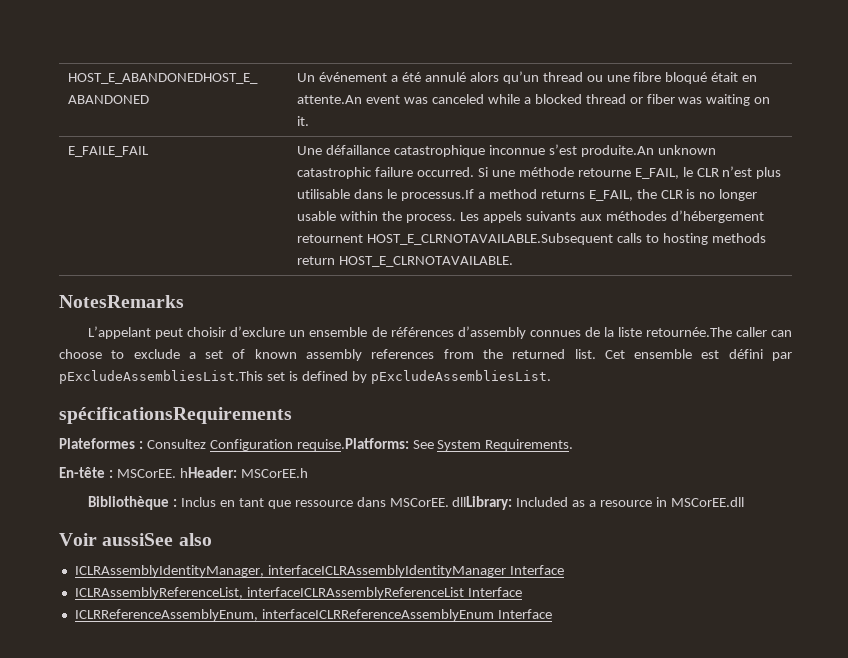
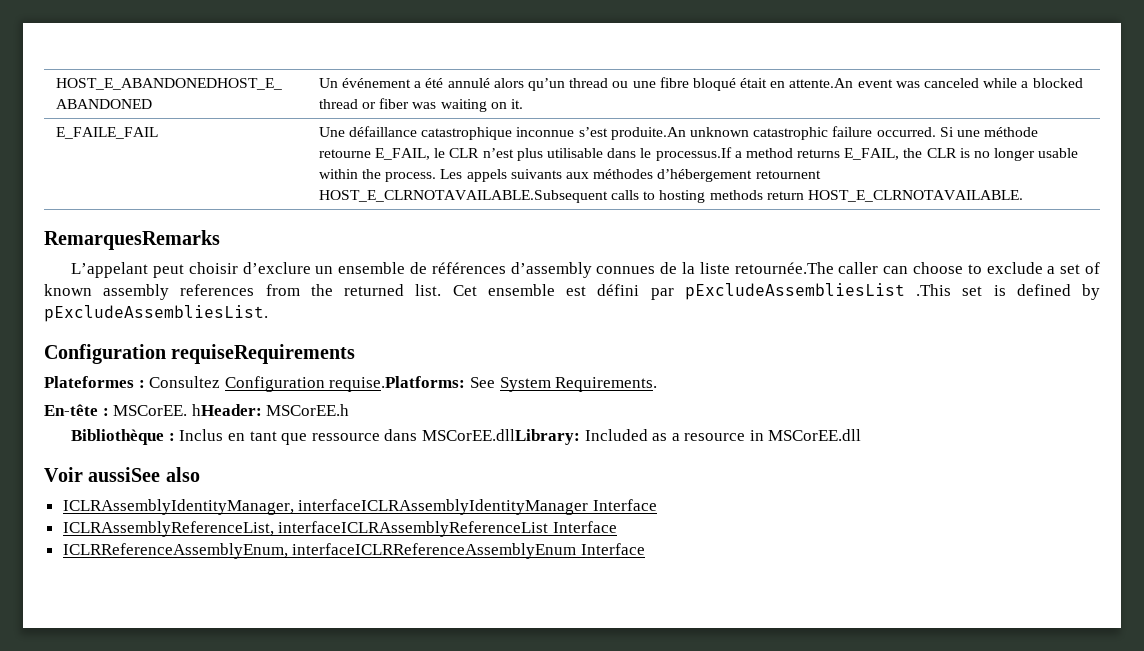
[59,295,184,308] NotesRemarks -> [44,230,220,250] RemarquesRemarks
[59,370,263,384] pExcludeAssembliesList.This -> [684,283,952,300] pExcludeAssembliesList .This
[59,407,292,424] spécificationsRequirements -> [44,344,356,364] Configuration requiseRequirements
[389,496,513,510] MSCorEE. dllLibrary: -> [421,429,580,445] MSCorEE.dllLibrary:

